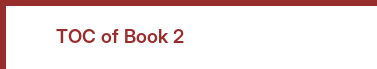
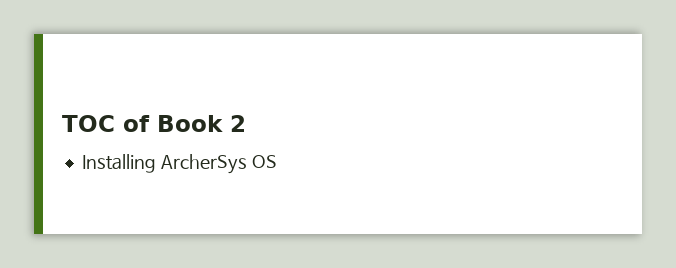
(185, 36) none -> [81,154,277,174] // Installing ArcherSys OS

